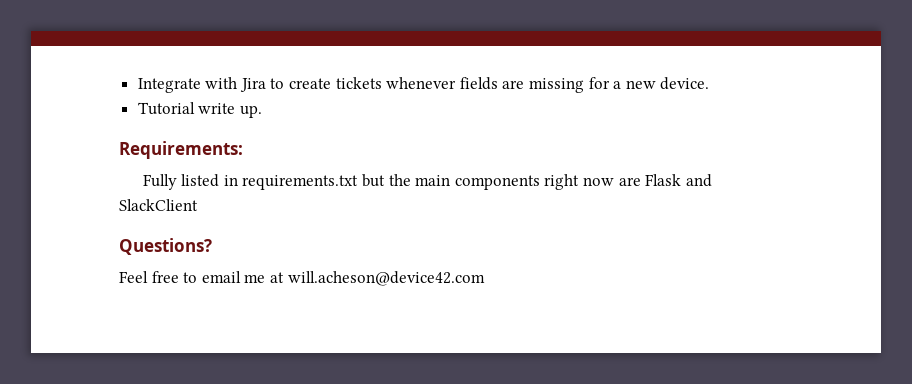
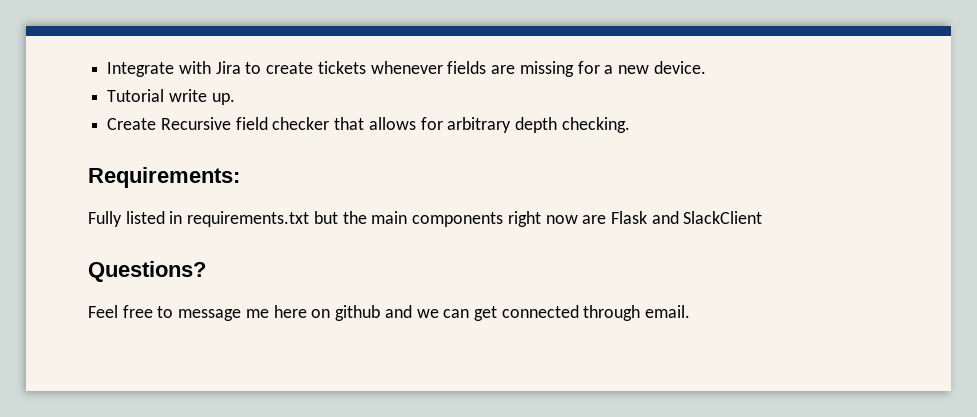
(262, 111) none -> [107,117,630,133] // Create Recursive field checker that allows for arbitrary depth checking.
[201,271,485,286] email me at will.acheson@device42.com -> [178,305,691,321] message me here on github and we can get connected through email.

